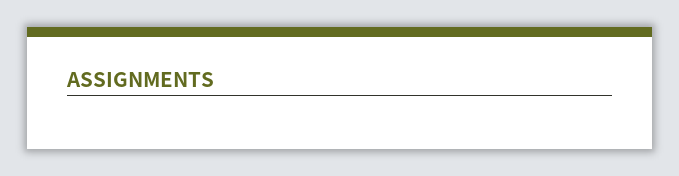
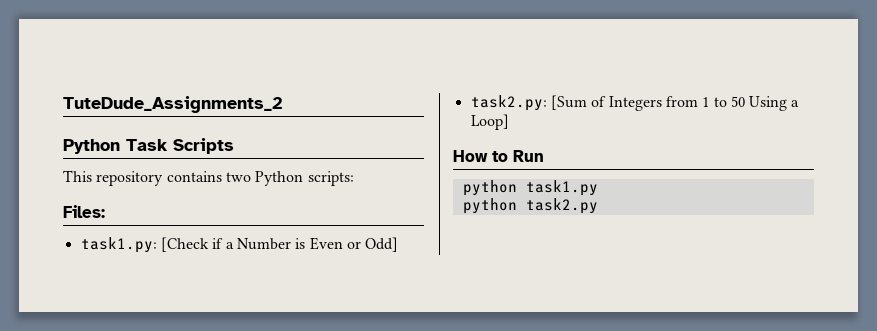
[66,72,214,87] ASSIGNMENTS -> [63,96,283,113] [63,138,234,154] [63,170,354,186] [63,205,105,218] [80,237,399,253] [470,95,800,111] [470,114,509,130] [453,150,544,162] [462,180,598,196] [462,198,598,214] TuteDude_Assignments_2 // Python Task Scripts // This repository contains two Python scripts: // Files: // task1.py: [Check if a Number is Even or Odd] // task2.py: [Sum of Integers from 1 to 50 Using a Loop] // How to Run // python task1.py // python task2.py

